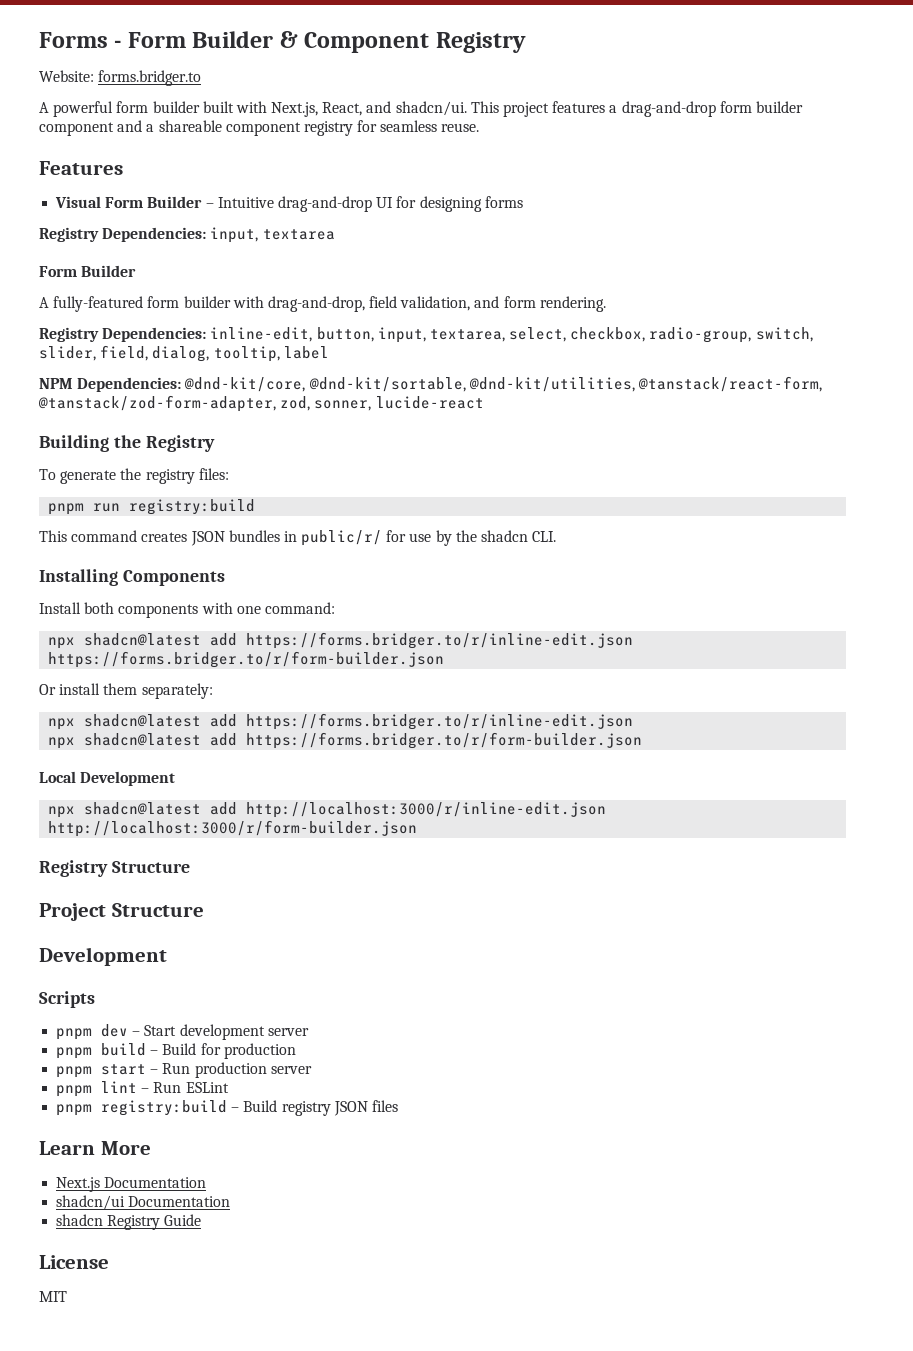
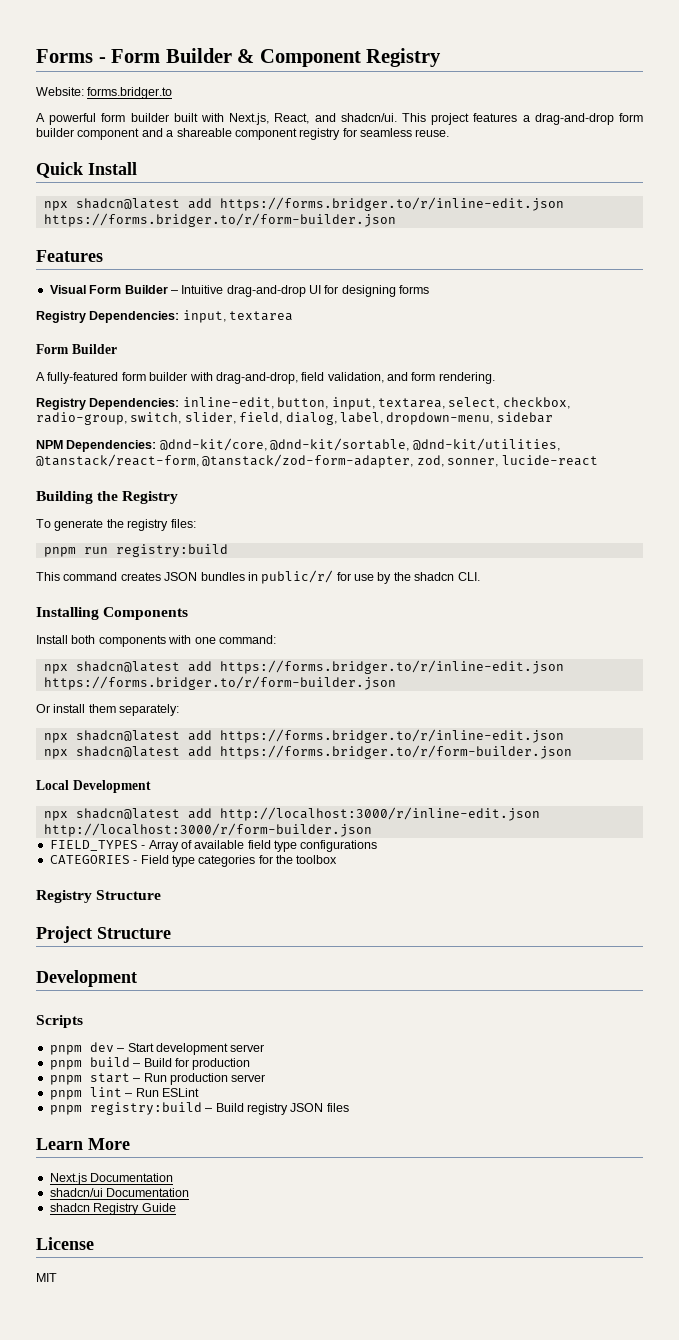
(480, 127) none -> [36,162,137,178] [43,197,564,211] [43,213,396,227] // Quick Install // npx shadcn@latest add https://forms.bridger.to/r/inline-edit.json https://forms.bridger.to/r/form-builder.json
[213,346,329,362] tooltip, label -> [339,412,553,425] label, dropdown-menu, sidebar
(418, 828) none -> [49,840,378,852] [49,855,338,867] // FIELD_TYPES - Array of available field type configurations // CATEGORIES - Field type categories for the toolbox

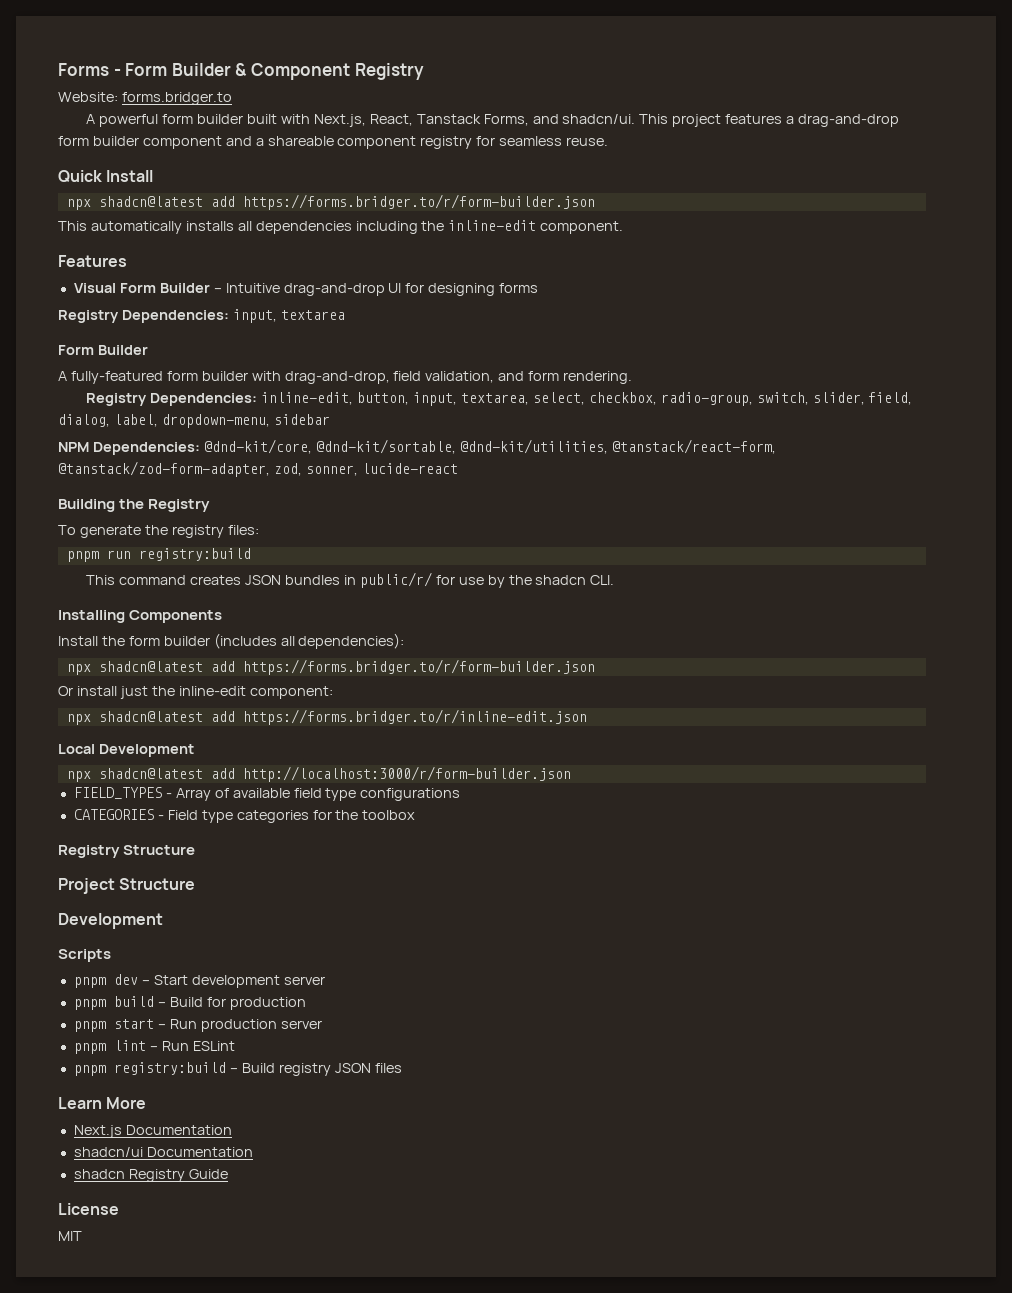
(310, 118) none -> [416,114,529,126] Tanstack Forms,
[219,197,564,211] [43,213,396,227] https://forms.bridger.to/r/inline-edit.json https://forms.bridger.to/r/form-builder.json -> [242,194,595,210] [58,220,624,234] https://forms.bridger.to/r/form-builder.json // This automatically installs all dependencies including the inline-edit component.
[71,635,276,647] [43,660,564,674] [43,676,396,690] [36,704,180,716] [43,729,564,743] [43,745,572,759] both components with one command: // npx shadcn@latest add https://forms.bridger.to/r/inline-edit.json https://forms.bridger.to/r/form-builder.json // Or install them separately: // npx shadcn@latest add https://forms.bridger.to/r/inline-edit.json // npx shadcn@latest add https://forms.bridger.to/r/form-builder.json -> [101,633,405,649] [66,659,595,675] [58,686,333,699] [66,709,587,725] the form builder (includes all dependencies): // npx shadcn@latest add https://forms.bridger.to/r/form-builder.json // Or install just the inline-edit component: // npx shadcn@latest add https://forms.bridger.to/r/inline-edit.json
[219,807,540,821] http://localhost:3000/r/inline-edit.json -> (235, 773) none

